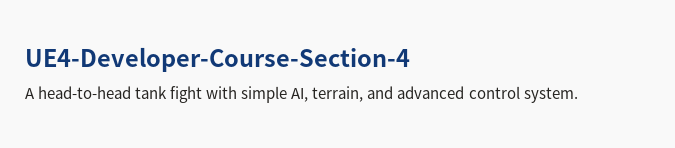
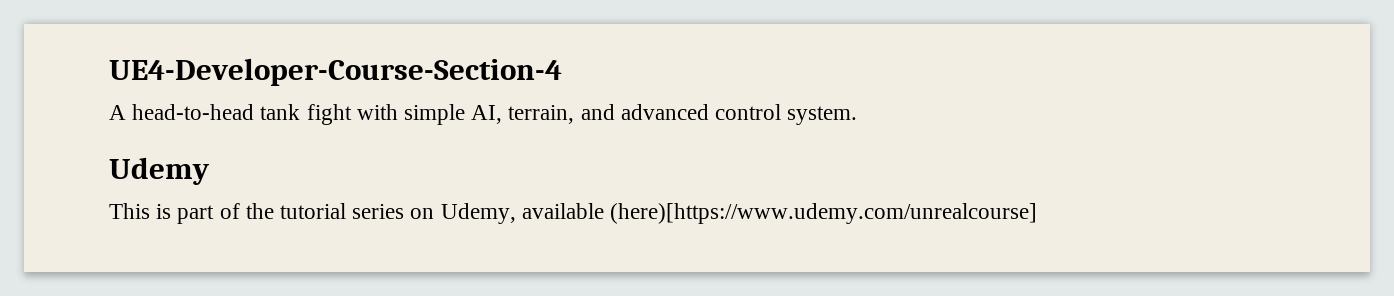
(578, 95) none -> [109,157,210,185] [109,203,1038,224] // Udemy // This is part of the tutorial series on Udemy, available (here)[https://www.udemy.com/unrealcourse]

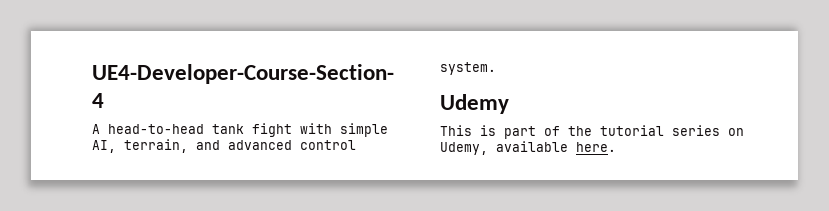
[610,203,1038,224] (here)[https://www.udemy.com/unrealcourse] -> [576,142,616,152] here.

